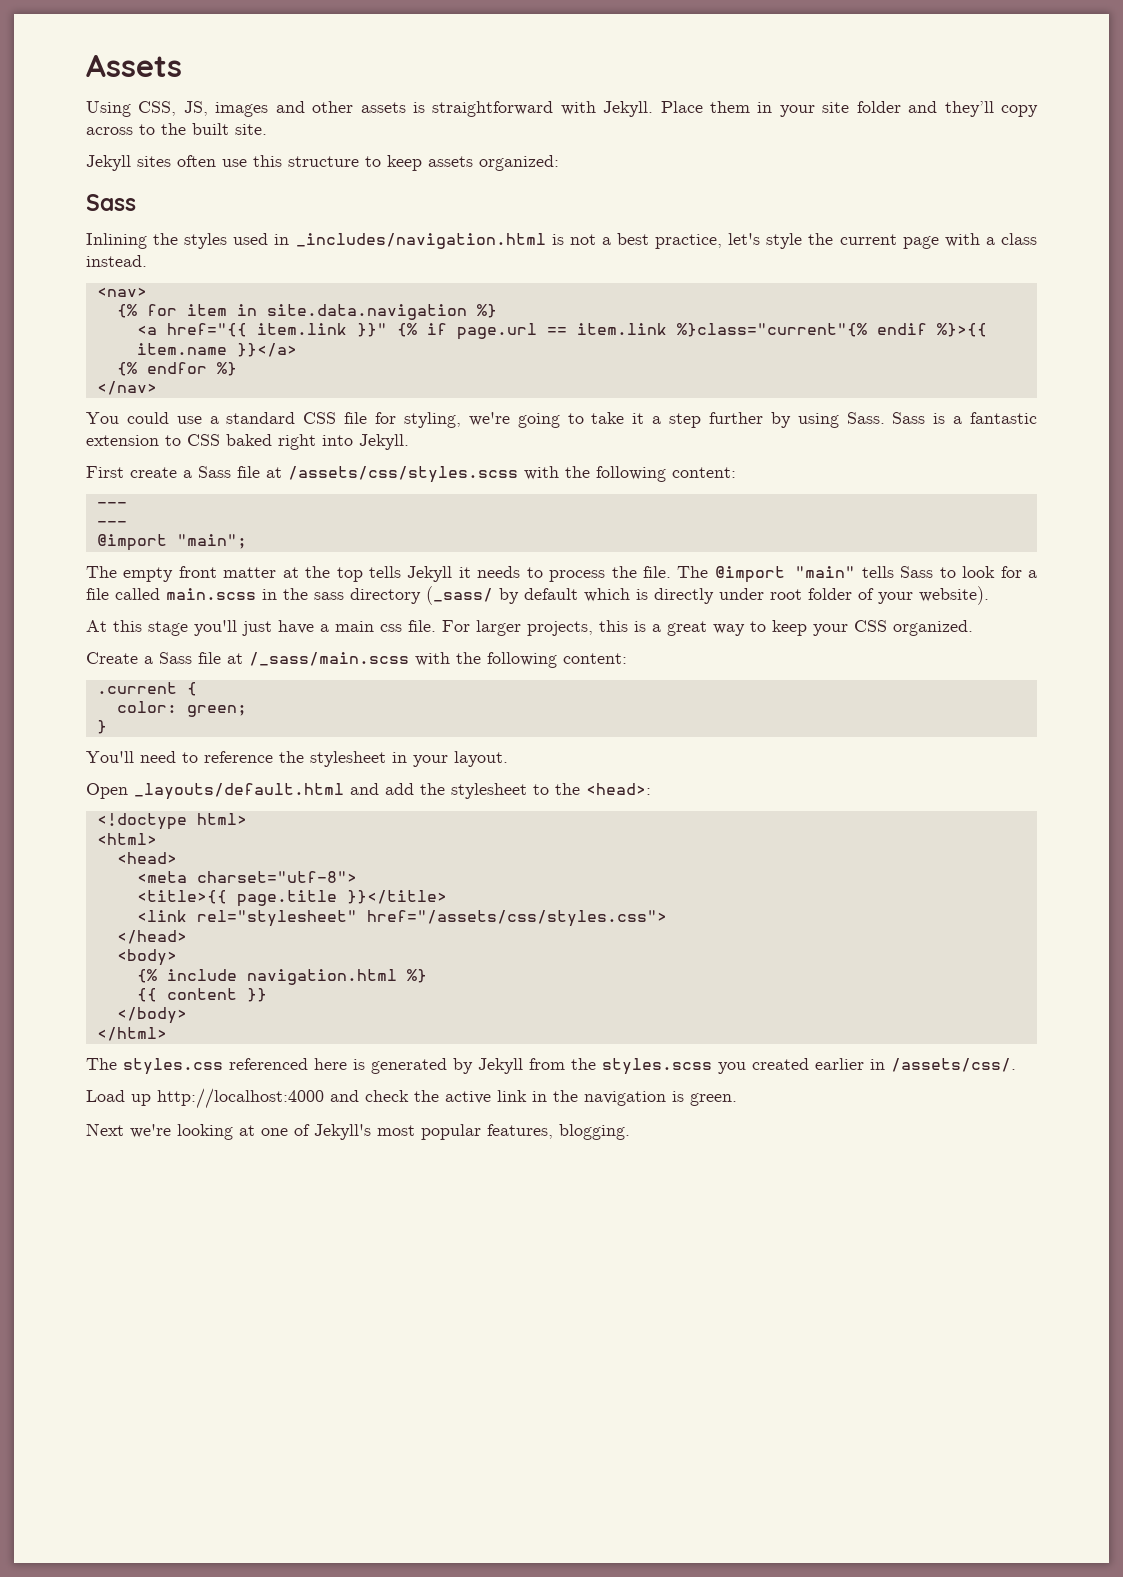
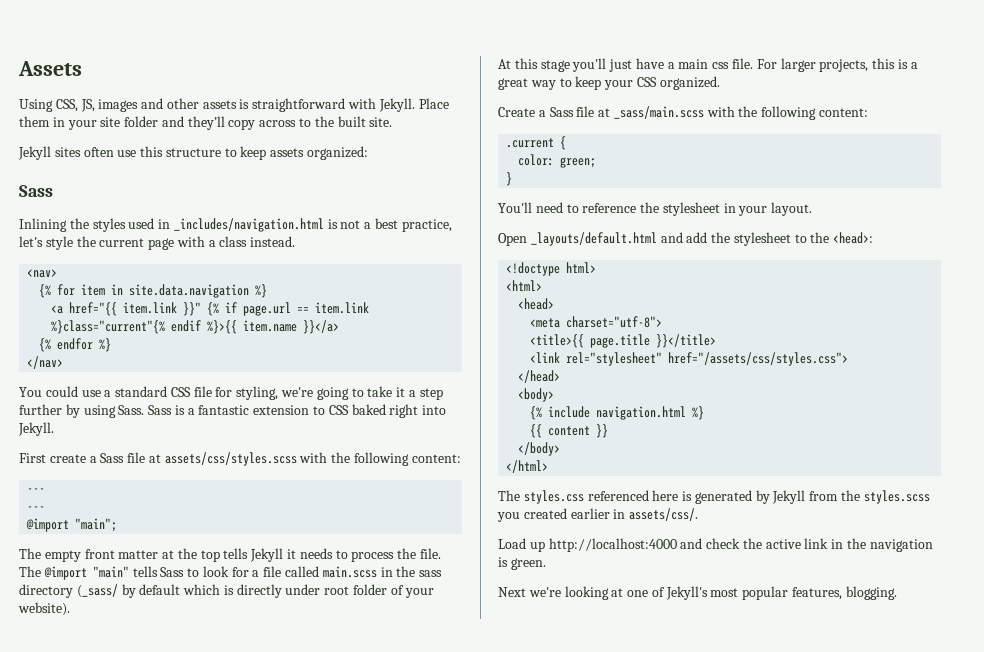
[288,466,518,483] /assets/css/styles.scss -> [164,452,297,466] assets/css/styles.scss
[249,652,409,666] /_sass/main.scss -> [613,106,704,119] _sass/main.scss
[891,1058,1016,1072] /assets/css/. -> [629,508,699,521] assets/css/.

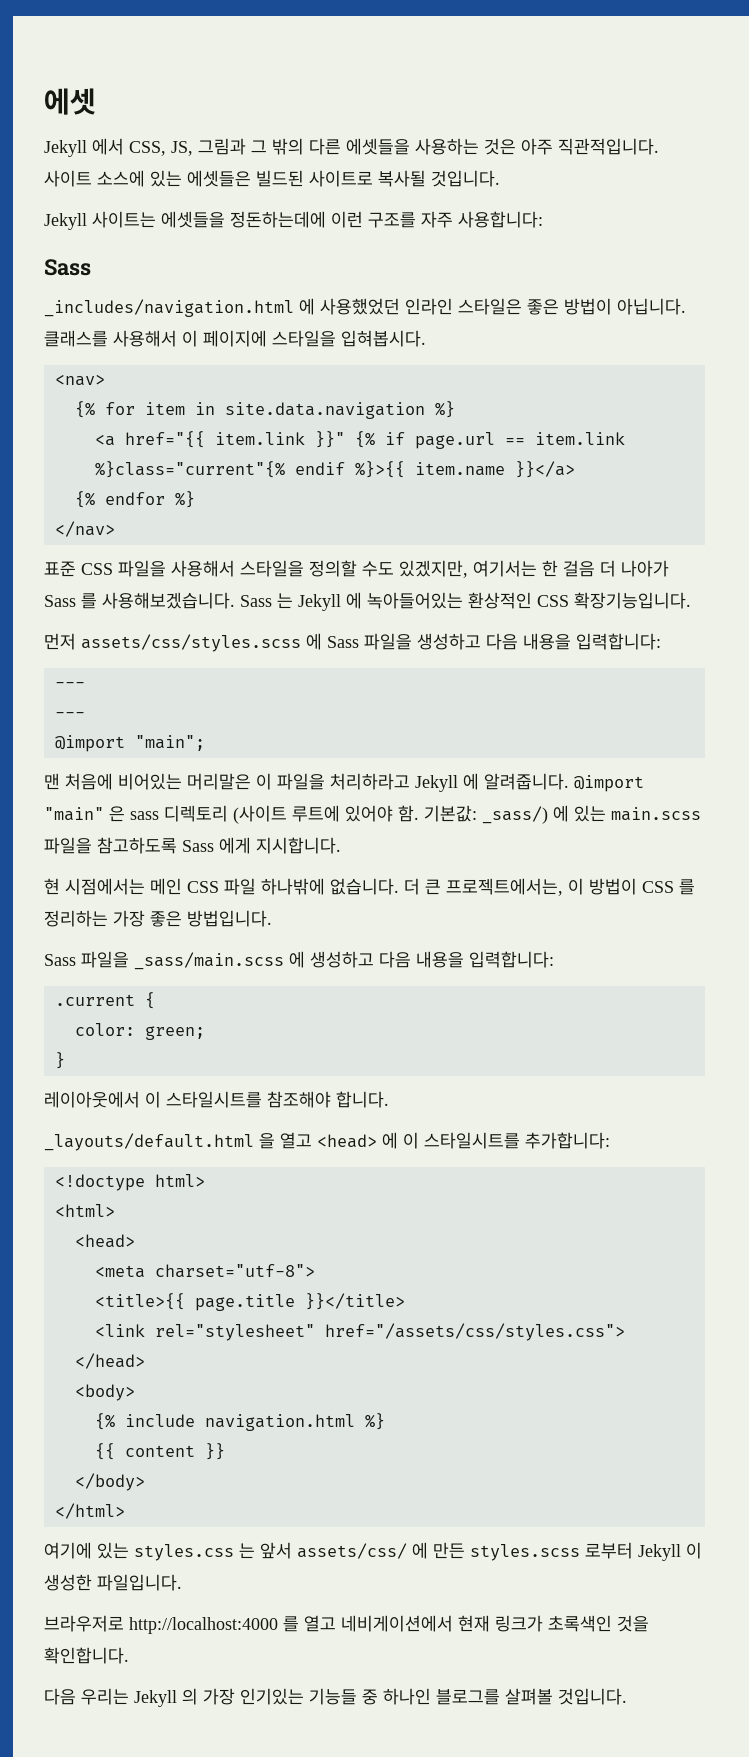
[18,61,82,76] [19,98,449,112] [19,116,393,130] [18,146,369,160] [19,185,53,197] [19,218,452,232] [19,236,296,250] Assets // Using CSS, JS, images and other assets is straightforward with Jekyll. Place them in your site folder and they’ll copy across to the built site. // Jekyll sites often use this structure to keep assets organized: // Sass // Inlining the styles used in _includes/navigation.html is not a best practice, let's style the current page with a class instead. -> [44,88,96,115] [44,138,659,157] [44,170,500,187] [44,211,543,230] [44,259,91,276] [44,298,686,317] [44,330,426,347] 에셋 // Jekyll 에서 CSS, JS, 그림과 그 밖의 다른 에셋들을 사용하는 것은 아주 직관적입니다. 사이트 소스에 있는 에셋들은 빌드된 사이트로 복사될 것입니다. // Jekyll 사이트는 에셋들을 정돈하는데에 이런 구조를 자주 사용합니다: // Sass // _includes/navigation.html 에 사용했었던 인라인 스타일은 좋은 방법이 아닙니다. 클래스를 사용해서 이 페이지에 스타일을 입혀봅시다.
[19,386,443,400] [19,404,447,418] [18,422,54,436] [19,452,461,466] [27,488,46,493] [27,506,46,511] [26,518,118,532] [19,548,441,562] [19,566,443,580] [19,584,434,598] [18,602,70,616] [498,58,918,72] [498,76,720,90] [498,106,869,120] You could use a standard CSS file for styling, we're going to take it a step further by using Sass. Sass is a fantastic extension to CSS baked right into Jekyll. // First create a Sass file at assets/css/styles.scss with the following content: // --- // --- // @import "main"; // The empty front matter at the top tells Jekyll it needs to process the file. The @import "main" tells Sass to look for a file called main.scss in the sass directory (_sass/ by default which is directly under root folder of your website). // At this stage you'll just have a main css file. For larger projects, this is a great way to keep your CSS organized. // Create a Sass file at _sass/main.scss with the following content: -> [44,560,669,578] [44,592,691,611] [44,633,661,652] [54,682,85,688] [54,712,85,718] [54,735,205,752] [44,773,644,792] [44,805,701,824] [44,837,341,854] [44,878,695,896] [44,910,272,927] [44,951,554,970] 표준 CSS 파일을 사용해서 스타일을 정의할 수도 있겠지만, 여기서는 한 걸음 더 나아가 Sass 를 사용해보겠습니다. Sass 는 Jekyll 에 녹아들어있는 환상적인 CSS 확장기능입니다. // 먼저 assets/css/styles.scss 에 Sass 파일을 생성하고 다음 내용을 입력합니다: // --- // --- // @import "main"; // 맨 처음에 비어있는 머리말은 이 파일을 처리하라고 Jekyll 에 알려줍니다. @import "main" 은 sass 디렉토리 (사이트 루트에 있어야 함. 기본값: _sass/) 에 있는 main.scss 파일을 참고하도록 Sass 에게 지시합니다. // 현 시점에서는 메인 CSS 파일 하나밖에 없습니다. 더 큰 프로젝트에서는, 이 방법이 CSS 를 정리하는 가장 좋은 방법입니다. // Sass 파일을 _sass/main.scss 에 생성하고 다음 내용을 입력합니다:
[498,202,813,216] [498,232,874,246] You'll need to reference the stylesheet in your layout. // Open _layouts/default.html and add the stylesheet to the <head>: -> [44,1091,389,1108] [44,1132,610,1151] 레이아웃에서 이 스타일시트를 참조해야 합니다. // _layouts/default.html 을 열고 <head> 에 이 스타일시트를 추가합니다:
[498,490,930,504] [497,508,699,522] [498,538,933,552] [498,557,546,570] [498,586,897,600] The styles.css referenced here is generated by Jekyll from the styles.scss you created earlier in assets/css/. // Load up http://localhost:4000 and check the active link in the navigation is green. // Next we're looking at one of Jekyll's most popular features, blogging. -> [44,1542,702,1561] [44,1574,182,1591] [44,1615,649,1634] [44,1647,129,1664] [44,1688,627,1707] 여기에 있는 styles.css 는 앞서 assets/css/ 에 만든 styles.scss 로부터 Jekyll 이 생성한 파일입니다. // 브라우저로 http://localhost:4000 를 열고 네비게이션에서 현재 링크가 초록색인 것을 확인합니다. // 다음 우리는 Jekyll 의 가장 인기있는 기능들 중 하나인 블로그를 살펴볼 것입니다.

